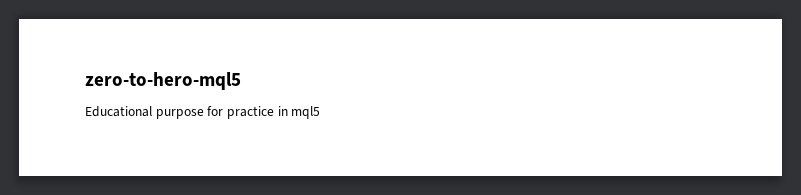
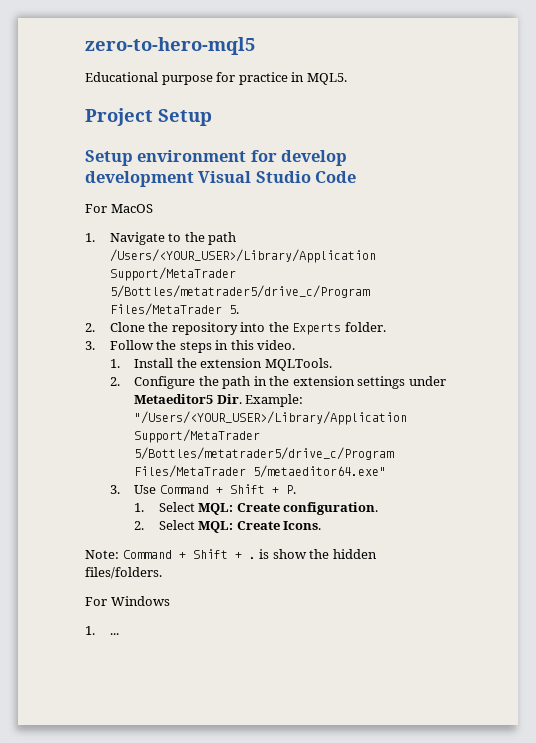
[291,106,321,119] mql5 -> [306,73,347,85] [85,108,212,126] [85,150,348,166] [85,171,357,187] [85,204,153,213] [85,232,237,245] [109,249,376,263] [109,267,236,281] [109,285,370,298] [109,303,239,316] [85,322,386,335] [85,340,296,353] [109,358,332,371] [109,376,446,389] [134,394,304,407] [134,411,408,425] [134,429,261,443] [134,447,395,460] [134,465,387,478] [109,484,296,494] [134,502,379,515] [134,520,322,533] [85,549,377,559] [85,567,162,579] [85,596,170,606] [85,626,119,635] MQL5. // Project Setup // Setup environment for develop development Visual Studio Code // For MacOS // 1. Navigate to the path /Users/<YOUR_USER>/Library/Application Support/MetaTrader 5/Bottles/metatrader5/drive_c/Program Files/MetaTrader 5. // 2. Clone the repository into the Experts folder. // 3. Follow the steps in this video. // 1. Install the extension MQLTools. // 2. Configure the path in the extension settings under Metaeditor5 Dir. Example: "/Users/<YOUR_USER>/Library/Application Support/MetaTrader 5/Bottles/metatrader5/drive_c/Program Files/MetaTrader 5/metaeditor64.exe" // 3. Use Command + Shift + P. // 1. Select MQL: Create configuration. // 2. Select MQL: Create Icons. // Note: Command + Shift + . is show the hidden files/folders. // For Windows // 1. ...

